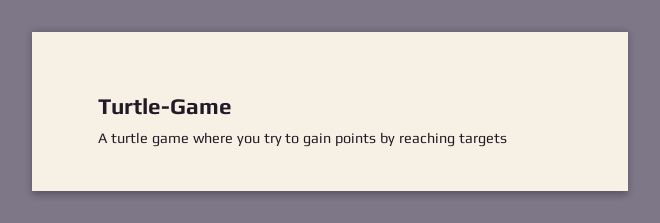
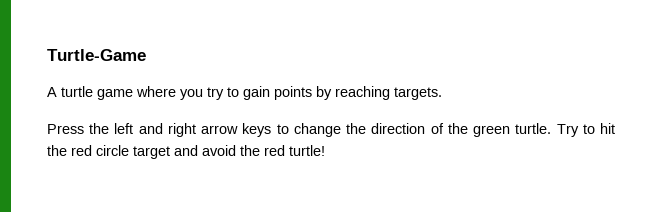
[459,133,508,147] targets -> [394,87,442,100] [47,123,616,137] [47,145,325,159] targets. // Press the left and right arrow keys to change the direction of the green turtle. Try to hit the red circle target and avoid the red turtle!

